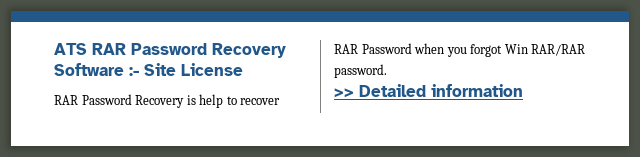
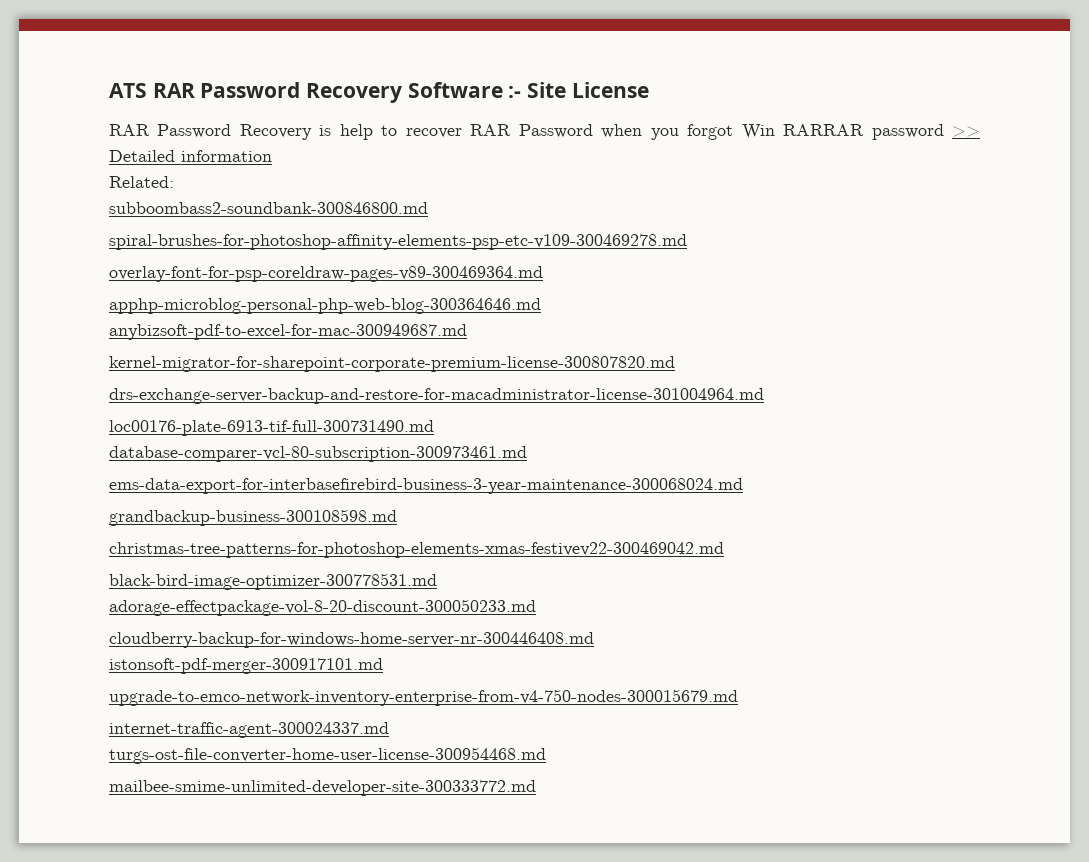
[531,44,586,56] [334,64,387,78] RAR/RAR password. // -> [783,124,944,140] RARRAR password
(523, 90) none -> [109,176,174,188] [109,202,428,214] [109,234,687,250] [109,266,543,282] [109,298,541,314] [109,324,467,340] [109,356,675,372] [109,388,764,404] [109,420,434,436] [109,446,527,462] [109,478,743,494] [109,509,397,526] [109,542,724,558] [109,573,437,590] [109,599,536,616] [109,632,594,648] [109,658,383,674] [109,689,738,706] [109,722,389,738] [109,747,546,764] [109,780,536,796] // Related: // subboombass2-soundbank-300846800.md // spiral-brushes-for-photoshop-affinity-elements-psp-etc-v109-300469278.md // overlay-font-for-psp-coreldraw-pages-v89-300469364.md // apphp-microblog-personal-php-web-blog-300364646.md // anybizsoft-pdf-to-excel-for-mac-300949687.md // kernel-migrator-for-sharepoint-corporate-premium-license-300807820.md // drs-exchange-server-backup-and-restore-for-macadministrator-license-301004964.md // loc00176-plate-6913-tif-full-300731490.md // database-comparer-vcl-80-subscription-300973461.md // ems-data-export-for-interbasefirebird-business-3-year-maintenance-300068024.md // grandbackup-business-300108598.md // christmas-tree-patterns-for-photoshop-elements-xmas-festivev22-300469042.md // black-bird-image-optimizer-300778531.md // adorage-effectpackage-vol-8-20-discount-300050233.md // cloudberry-backup-for-windows-home-server-nr-300446408.md // istonsoft-pdf-merger-300917101.md // upgrade-to-emco-network-inventory-enterprise-from-v4-750-nodes-300015679.md // internet-traffic-agent-300024337.md // turgs-ost-file-converter-home-user-license-300954468.md // mailbee-smime-unlimited-developer-site-300333772.md

